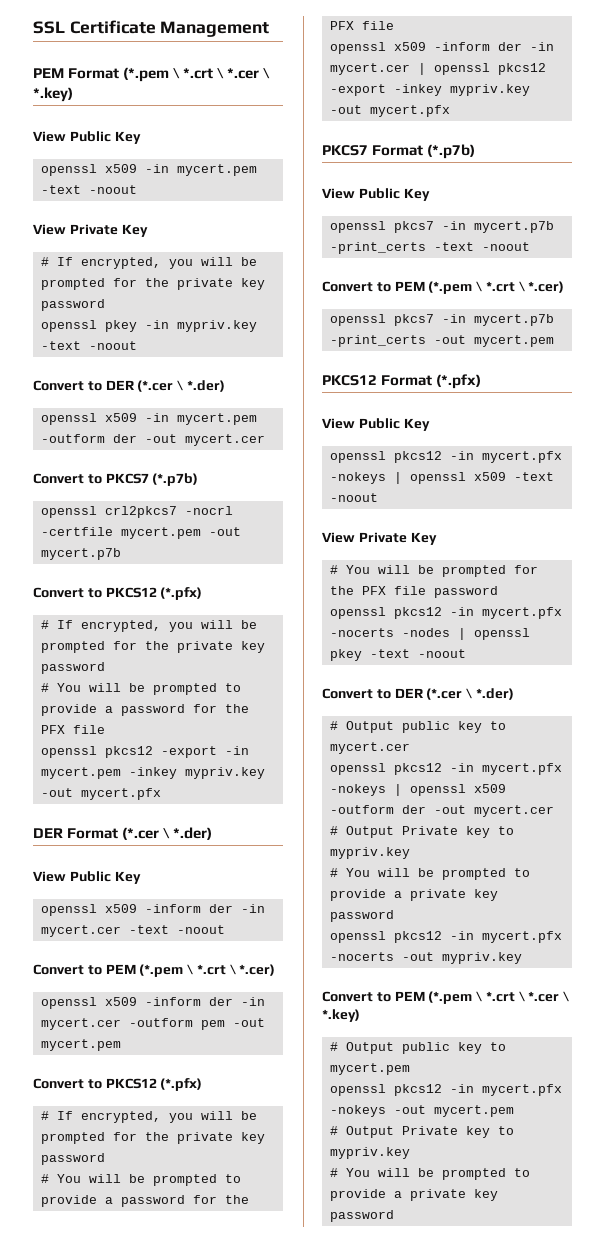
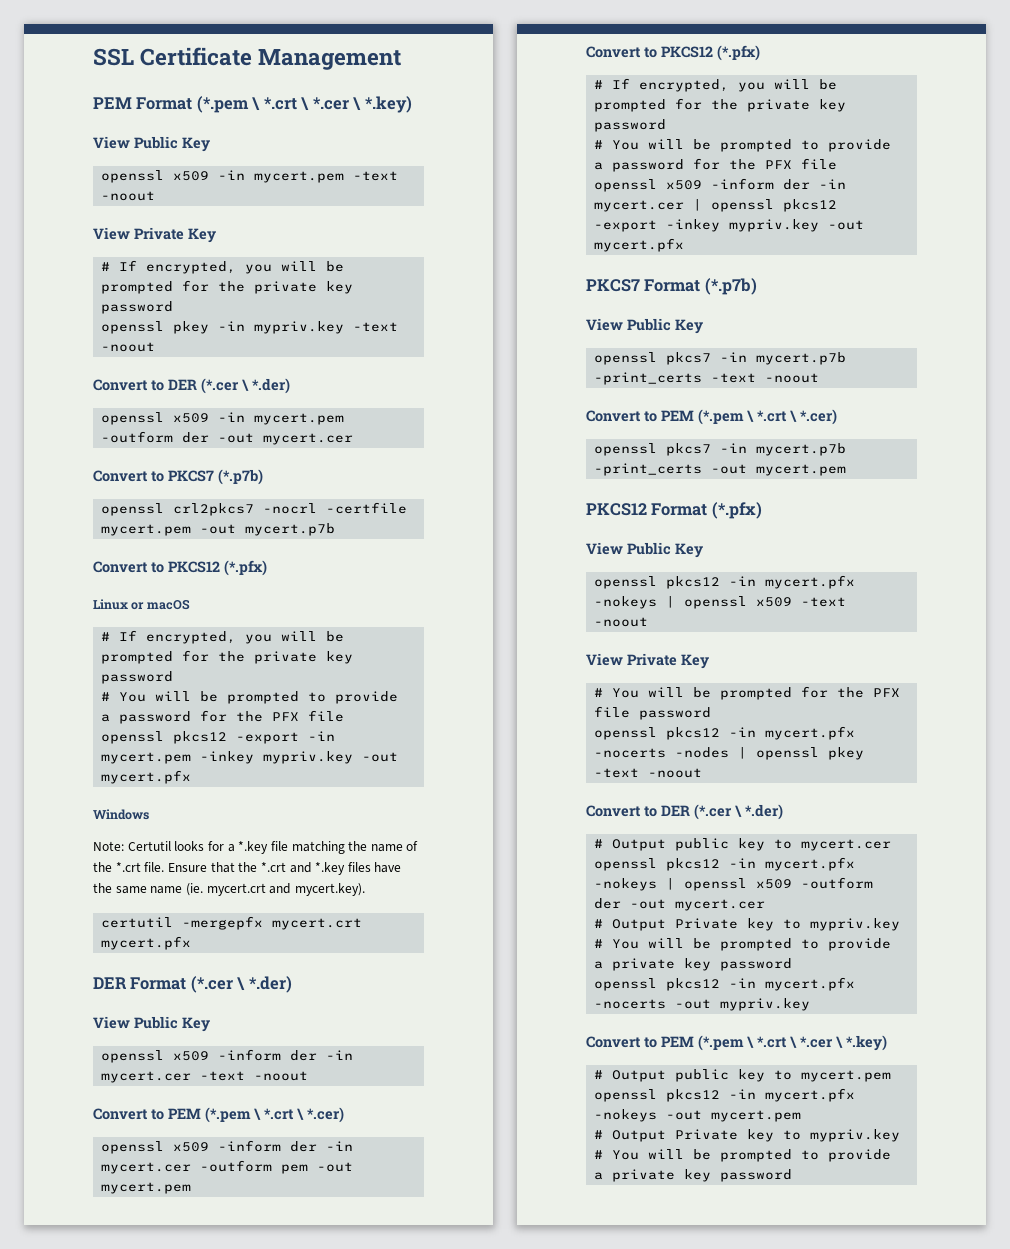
(203, 593) none -> [93,599,190,610] // Linux or macOS
(161, 794) none -> [93,809,149,820] [93,841,419,854] [93,862,402,875] [93,883,365,896] [101,916,363,930] [101,936,192,950] // Windows // Note: Certutil looks for a *.key file matching the name of the *.crt file. Ensure that the *.crt and *.key files have the same name (ie. mycert.crt and mycert.key). // certutil -mergepfx mycert.crt mycert.pfx

